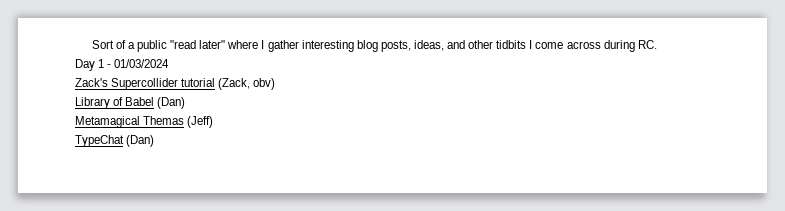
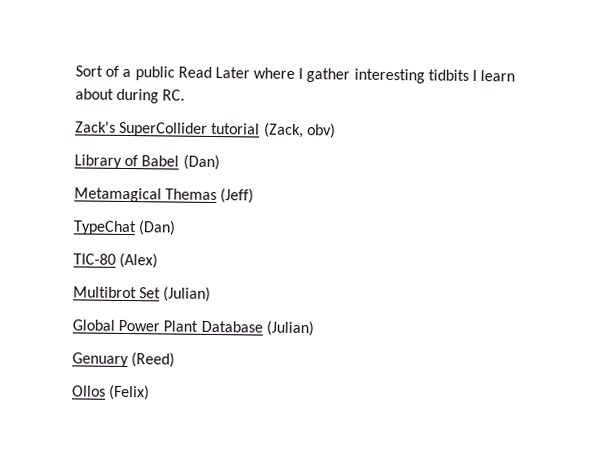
[170,40,226,49] "read later" -> [177,66,250,79] Read Later
[356,40,657,52] [75,59,170,71] blog posts, ideas, and other tidbits I come across during RC. // Day 1 - 01/03/2024 -> [427,69,516,82] [75,88,186,104] tidbits I learn about during RC.
[111,78,179,90] Supercollider -> [119,121,209,137] SuperCollider
(155, 141) none -> [73,252,159,269] [73,286,212,302] [72,319,314,337] [72,352,176,368] [72,384,151,401] // TIC-80 (Alex) // Multibrot Set (Julian) // Global Power Plant Database (Julian) // Genuary (Reed) // Ollos (Felix)

